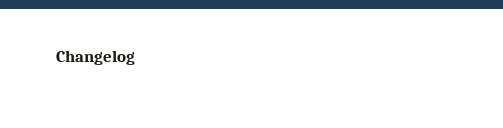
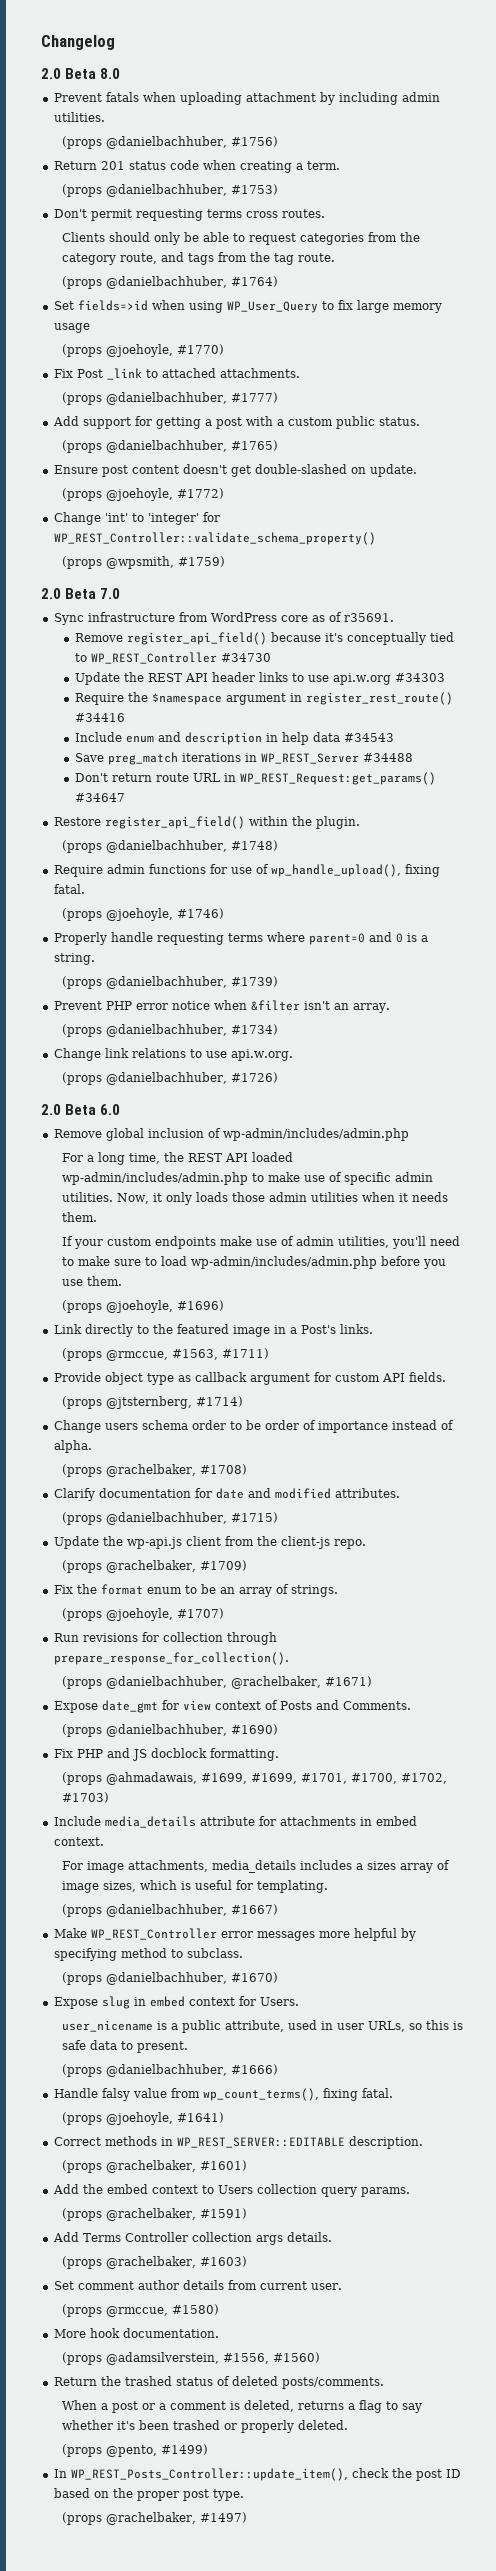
(135, 57) none -> [41,68,121,79] [53,92,440,105] [53,112,105,122] [62,136,279,149] [53,160,340,173] [62,184,279,197] [53,209,325,221] [62,232,421,245] [62,252,336,265] [62,276,279,289] [53,300,442,313] [53,323,90,333] [62,344,225,357] [53,368,300,380] [62,392,279,405] [52,416,420,429] [62,440,279,453] [53,464,417,477] [62,488,225,501] [53,512,220,525] [53,532,376,545] [62,556,226,569] [41,588,121,599] [53,612,394,625] [74,632,454,645] [74,652,271,664] [74,672,445,685] [74,692,453,705] [74,713,125,722] [74,732,394,745] [74,752,413,765] [74,772,436,785] [74,793,125,802] [53,816,360,829] [62,840,279,853] [53,864,440,877] [53,884,85,894] [62,908,225,921] [53,932,428,945] [53,953,95,965] [62,976,279,989] [53,1000,390,1013] [62,1024,279,1037] [53,1048,293,1061] [62,1072,279,1085] [41,1104,121,1115] [53,1128,409,1141] [62,1152,294,1165] [62,1172,434,1185] [62,1192,449,1205] [62,1212,98,1222] [62,1236,461,1249] [62,1256,447,1269] [62,1276,123,1286] [62,1300,225,1313] [53,1324,373,1337] [62,1348,270,1361] [53,1372,446,1385] [62,1396,244,1409] [53,1420,454,1433] [53,1440,92,1453] [62,1464,248,1477] [53,1488,400,1501] [62,1512,279,1525] [53,1536,366,1549] [62,1560,248,1573] [53,1584,338,1597] [62,1608,225,1621] [53,1632,277,1645] [53,1652,289,1665] [62,1676,373,1689] [53,1700,411,1713] [62,1724,279,1737] [53,1748,279,1761] [62,1772,448,1785] [62,1792,110,1803] [53,1816,417,1828] [53,1837,104,1846] [62,1860,451,1873] [62,1880,329,1893] [62,1904,279,1917] [53,1928,416,1941] [53,1948,243,1961] [62,1972,279,1985] [53,1996,299,2009] [62,2020,464,2033] [62,2040,189,2053] [62,2064,279,2077] [53,2088,393,2101] [62,2112,225,2125] [53,2136,423,2149] [62,2160,248,2173] [52,2184,410,2197] [62,2208,248,2221] [52,2232,332,2245] [62,2256,248,2269] [53,2280,342,2290] [62,2304,220,2317] [53,2328,219,2338] [62,2352,321,2365] [53,2376,384,2389] [62,2400,423,2413] [62,2420,349,2433] [62,2444,209,2457] [53,2468,461,2481] [53,2488,244,2501] [62,2512,248,2525] // 2.0 Beta 8.0 // Prevent fatals when uploading attachment by including admin utilities. // (props @danielbachhuber, #1756) // Return 201 status code when creating a term. // (props @danielbachhuber, #1753) // Don't permit requesting terms cross routes. // Clients should only be able to request categories from the category route, and tags from the tag route. // (props @danielbachhuber, #1764) // Set fields=>id when using WP_User_Query to fix large memory usage // (props @joehoyle, #1770) // Fix Post _link to attached attachments. // (props @danielbachhuber, #1777) // Add support for getting a post with a custom public status. // (props @danielbachhuber, #1765) // Ensure post content doesn't get double-slashed on update. // (props @joehoyle, #1772) // Change 'int' to 'integer' for WP_REST_Controller::validate_schema_property() // (props @wpsmith, #1759) // 2.0 Beta 7.0 // Sync infrastructure from WordPress core as of r35691. // Remove register_api_field() because it's conceptually tied to WP_REST_Controller #34730 // Update the REST API header links to use api.w.org #34303 // Require the $namespace argument in register_rest_route() #34416 // Include enum and description in help data #34543 // Save preg_match iterations in WP_REST_Server #34488 // Don't return route URL in WP_REST_Request:get_params() #34647 // Restore register_api_field() within the plugin. // (props @danielbachhuber, #1748) // Require admin functions for use of wp_handle_upload(), fixing fatal. // (props @joehoyle, #1746) // Properly handle requesting terms where parent=0 and 0 is a string. // (props @danielbachhuber, #1739) // Prevent PHP error notice when &filter isn't an array. // (props @danielbachhuber, #1734) // Change link relations to use api.w.org. // (props @danielbachhuber, #1726) // 2.0 Beta 6.0 // Remove global inclusion of wp-admin/includes/admin.php // For a long time, the REST API loaded wp-admin/includes/admin.php to make use of specific admin utilities. Now, it only loads those admin utilities when it needs them. // If your custom endpoints make use of admin utilities, you'll need to make sure to load wp-admin/includes/admin.php before you use them. // (props @joehoyle, #1696) // Link directly to the featured image in a Post's links. // (props @rmccue, #1563, #1711) // Provide object type as callback argument for custom API fields. // (props @jtsternberg, #1714) // Change users schema order to be order of importance instead of alpha. // (props @rachelbaker, #1708) // Clarify documentation for date and modified attributes. // (props @danielbachhuber, #1715) // Update the wp-api.js client from the client-js repo. // (props @rachelbaker, #1709) // Fix the format enum to be an array of strings. // (props @joehoyle, #1707) // Run revisions for collection through prepare_response_for_collection(). // (props @danielbachhuber, @rachelbaker, #1671) // Expose date_gmt for view context of Posts and Comments. // (props @danielbachhuber, #1690) // Fix PHP and JS docblock formatting. // (props @ahmadawais, #1699, #1699, #1701, #1700, #1702, #1703) // Include media_details attribute for attachments in embed context. // For image attachments, media_details includes a sizes array of image sizes, which is useful for templating. // (props @danielbachhuber, #1667) // Make WP_REST_Controller error messages more helpful by specifying method to subclass. // (props @danielbachhuber, #1670) // Expose slug in embed context for Users. // user_nicename is a public attribute, used in user URLs, so this is safe data to present. // (props @danielbachhuber, #1666) // Handle falsy value from wp_count_terms(), fixing fatal. // (props @joehoyle, #1641) // Correct methods in WP_REST_SERVER::EDITABLE description. // (props @rachelbaker, #1601) // Add the embed context to Users collection query params. // (props @rachelbaker, #1591) // Add Terms Controller collection args details. // (props @rachelbaker, #1603) // Set comment author details from current user. // (props @rmccue, #1580) // More hook documentation. // (props @adamsilverstein, #1556, #1560) // Return the trashed status of deleted posts/comments. // When a post or a comment is deleted, returns a flag to say whether it's been trashed or properly deleted. // (props @pento, #1499) // In WP_REST_Posts_Controller::update_item(), check the post ID based on the proper post type. // (props @rachelbaker, #1497)

